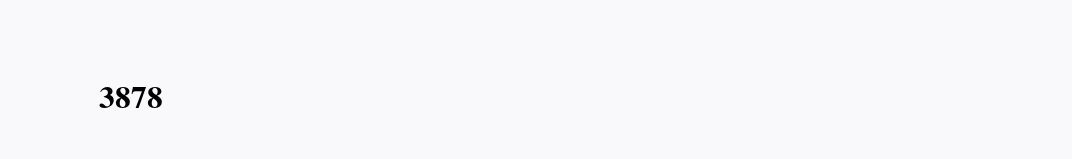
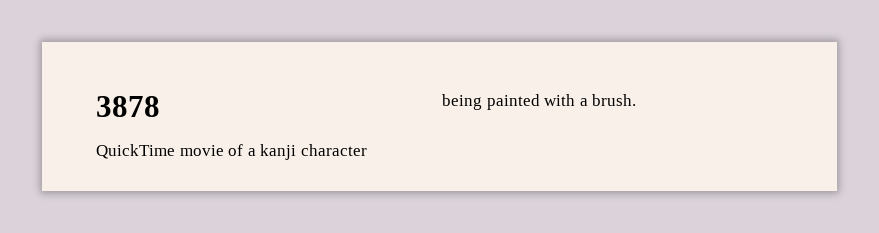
(163, 97) none -> [96,144,367,160] [442,94,637,110] // QuickTime movie of a kanji character being painted with a brush.

